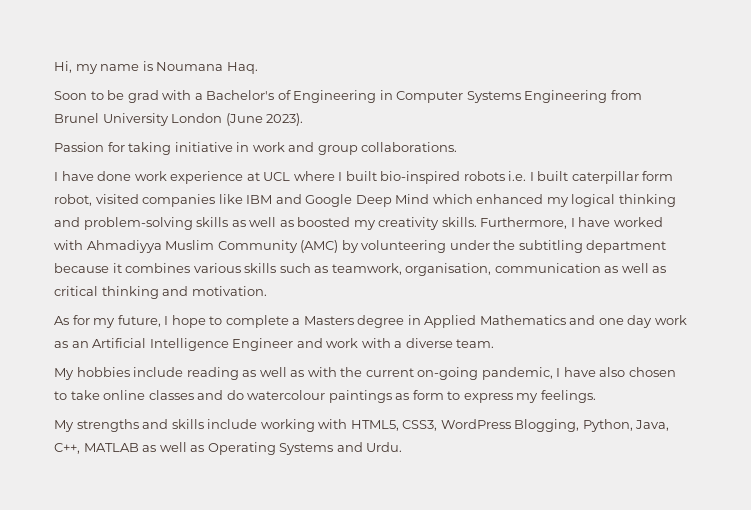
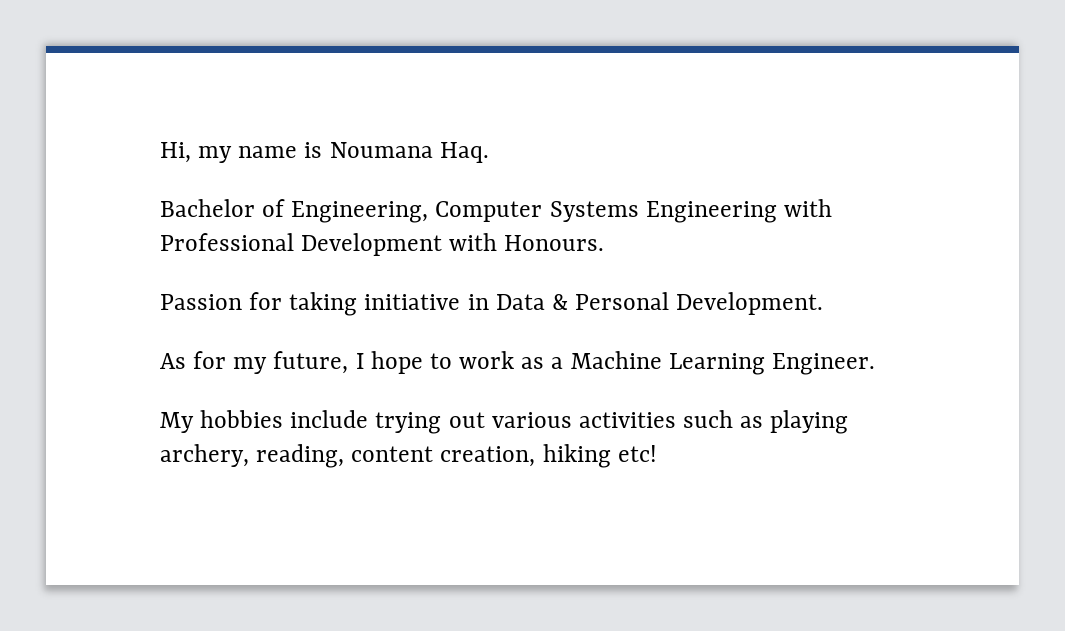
[54,90,642,103] [54,113,304,126] Soon to be grad with a Bachelor's of Engineering in Computer Systems Engineering from Brunel University London (June 2023). -> [160,199,832,223] [160,233,605,256] Bachelor of Engineering, Computer Systems Engineering with Professional Development with Honours.
[252,142,458,155] [54,171,674,184] [54,194,676,207] [54,217,663,230] [54,240,667,253] [54,263,667,276] [54,286,267,299] work and group collaborations. // I have done work experience at UCL where I built bio-inspired robots i.e. I built caterpillar form robot, visited companies like IBM and Google Deep Mind which enhanced my logical thinking and problem-solving skills as well as boosted my creativity skills. Furthermore, I have worked with Ahmadiyya Muslim Community (AMC) by volunteering under the subtitling department because it combines various skills such as teamwork, organisation, communication as well as critical thinking and motivation. -> [495,292,824,315] Data & Personal Development.
[225,315,687,328] [54,338,495,351] [54,367,676,380] [54,390,596,403] [54,419,670,432] [54,442,403,455] complete a Masters degree in Applied Mathematics and one day work as an Artificial Intelligence Engineer and work with a diverse team. // My hobbies include reading as well as with the current on-going pandemic, I have also chosen to take online classes and do watercolour paintings as form to express my feelings. // My strengths and skills include working with HTML5, CSS3, WordPress Blogging, Python, Java, C++, MATLAB as well as Operating Systems and Urdu. -> [459,351,875,375] [160,410,849,434] [160,444,657,468] work as a Machine Learning Engineer. // My hobbies include trying out various activities such as playing archery, reading, content creation, hiking etc!

